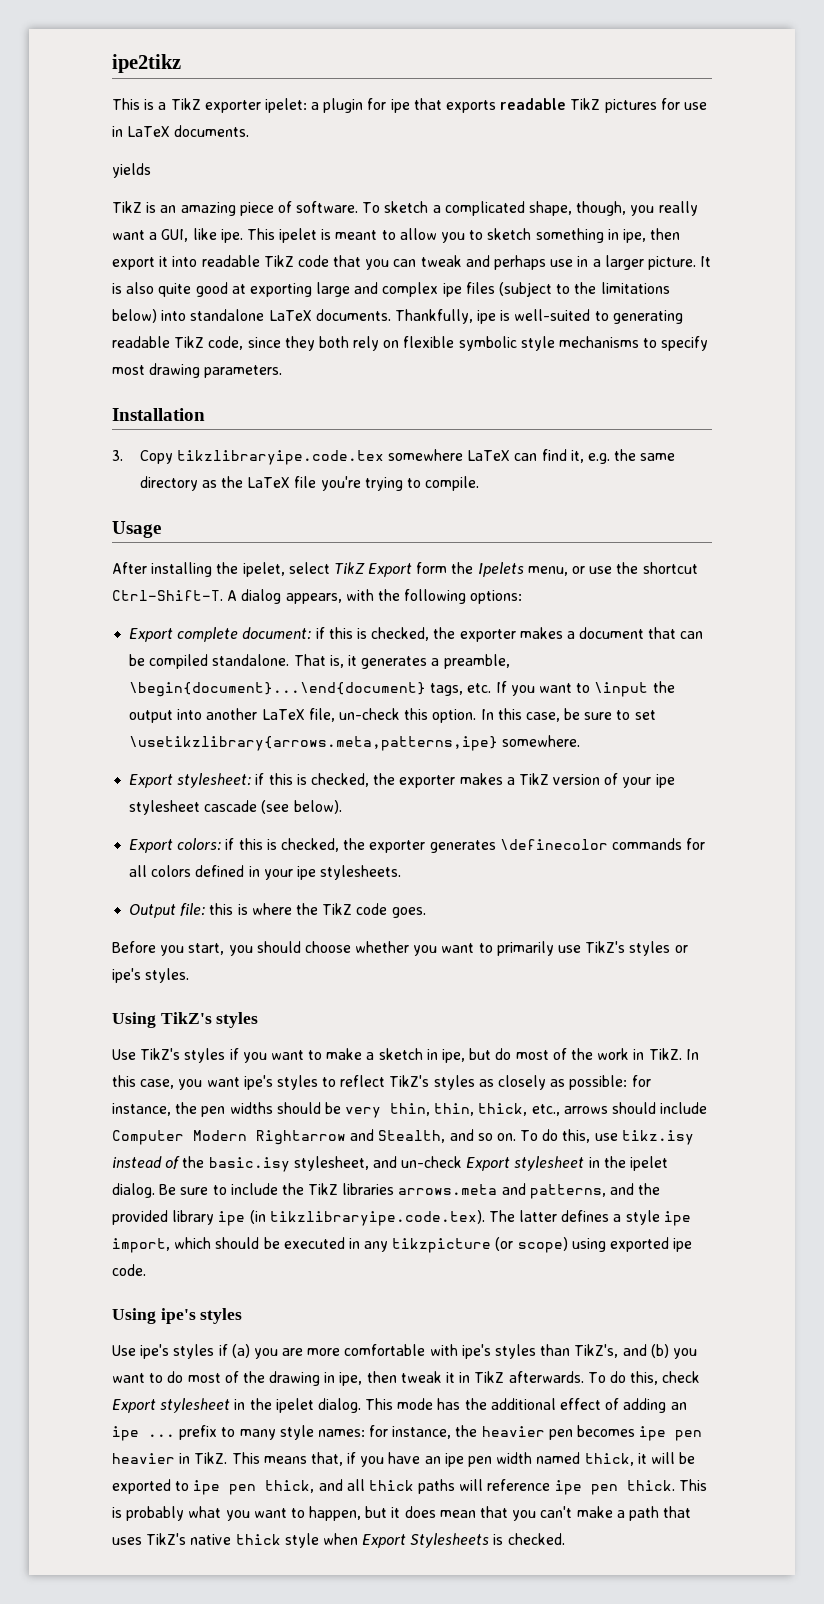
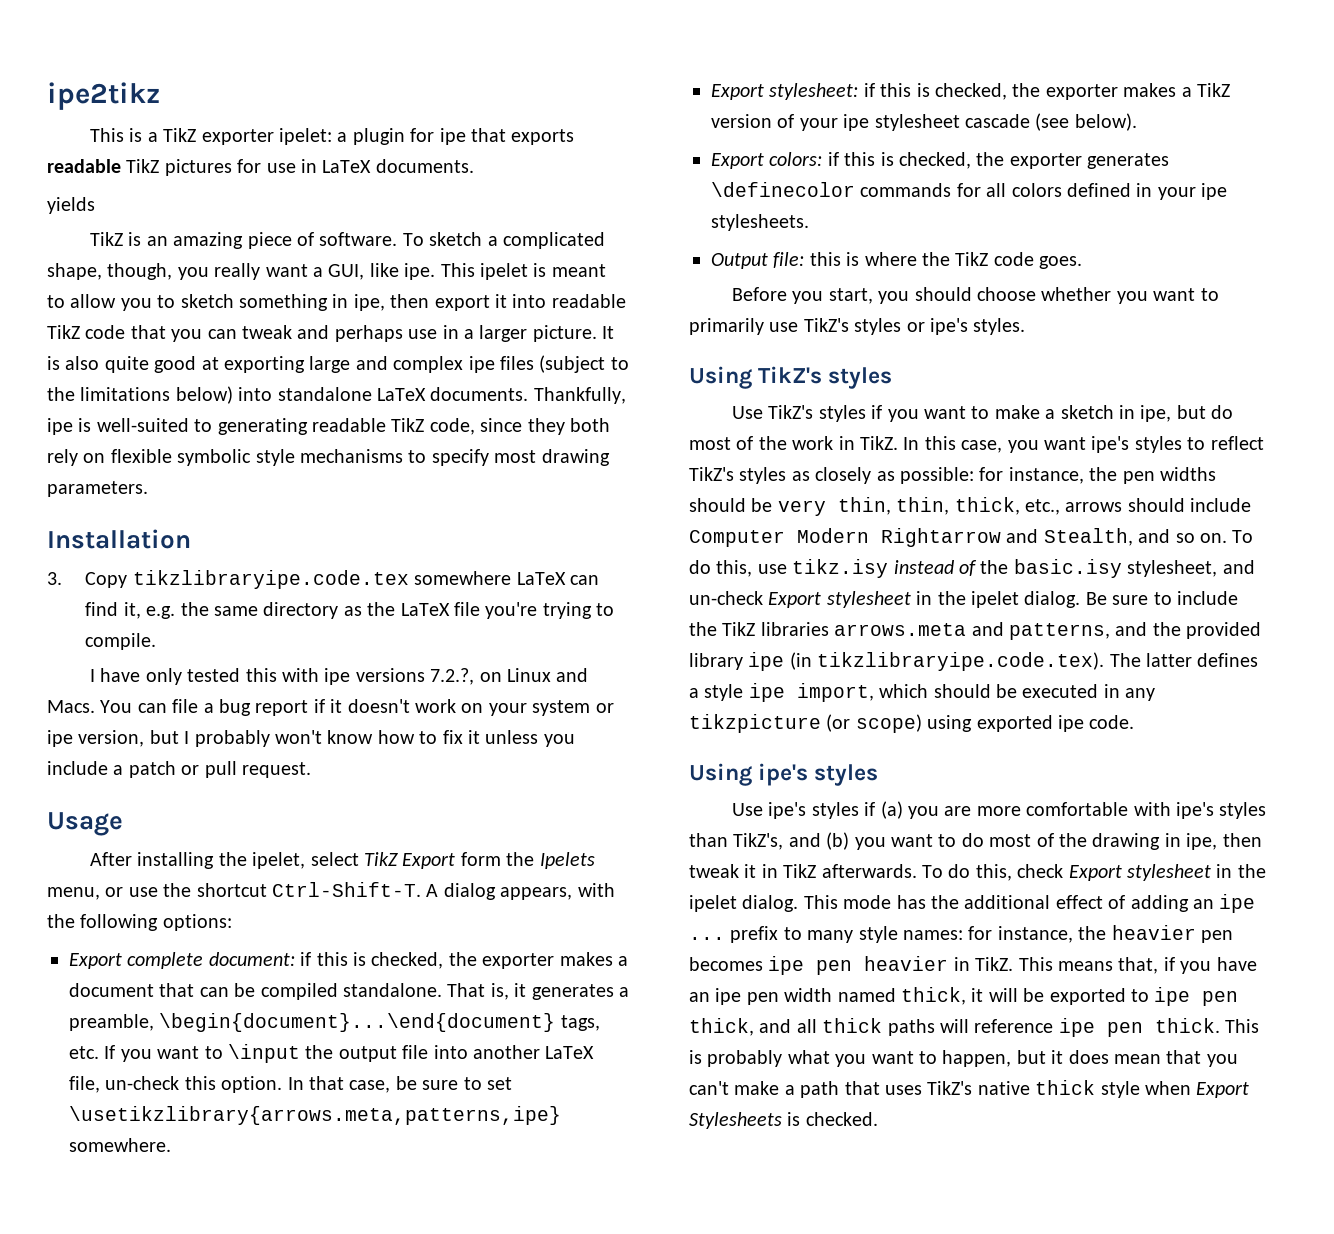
(480, 483) none -> [90,668,589,685] [47,699,614,716] [47,730,575,747] [47,761,311,778] // I have only tested this with ipe versions 7.2.?, on Linux and Macs. You can file a bug report if it doesn't work on your system or ipe version, but I probably won't know how to fix it unless you include a patch or pull request.
(174, 716) none -> [402,1045,429,1059] file
[497,708,522,720] this -> [309,1076,344,1090] that

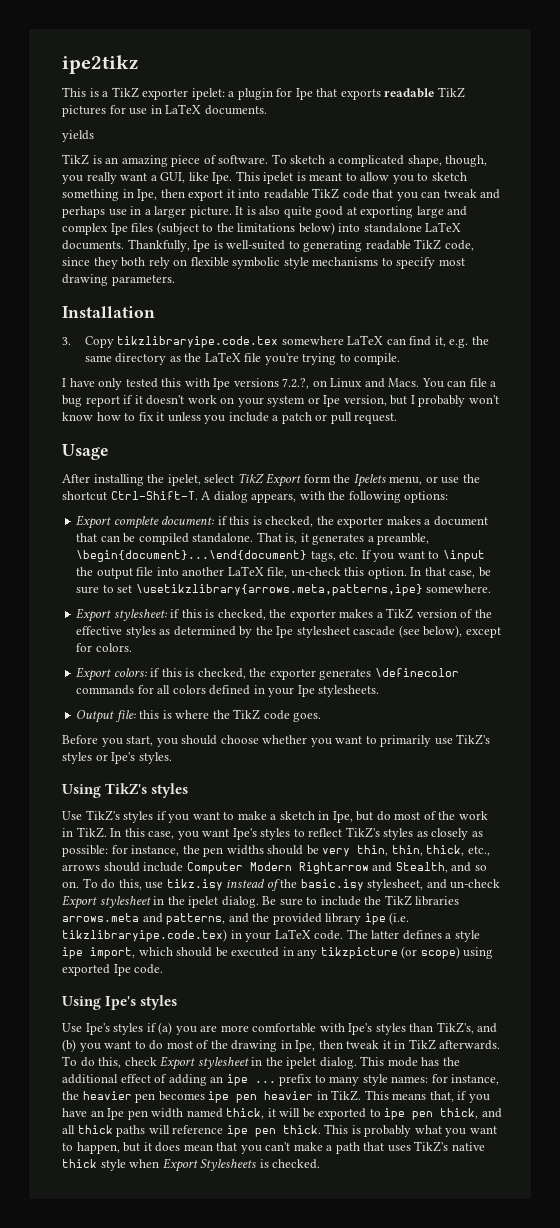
[439,128,466,145] ipe -> [295,88,313,100] Ipe
[404,263,436,280] ipe. -> [212,172,233,184] Ipe.
[353,294,385,311] ipe, -> [137,189,158,201] Ipe,
[468,356,495,373] ipe -> [110,223,128,235] Ipe
[47,418,73,435] ipe -> [193,240,211,252] Ipe
[324,668,351,685] ipe -> [213,378,231,390] Ipe
[47,730,73,747] ipe -> [323,395,341,407] Ipe
[799,113,1137,131] your ipe stylesheet cascade (see below). -> [474,609,492,618] [76,625,501,638] [76,643,132,652] the effective styles as determined by the Ipe stylesheet cascade (see below), except for colors.
[1201,183,1228,200] ipe -> [297,685,315,697] Ipe
[930,318,968,335] ipe's -> [111,752,136,764] Ipe's
[1140,405,1172,422] ipe, -> [332,811,353,823] Ipe,
[1091,436,1130,453] ipe's -> [232,828,257,840] Ipe's
[789,652,1105,671] (in tikzlibraryipe.code.tex). -> [389,912,410,925] [62,929,344,942] (i.e. tikzlibraryipe.code.tex) in your LaTeX code.
[1058,715,1084,732] ipe -> [113,964,131,976] Ipe
[758,763,879,786] [732,802,807,819] ipe's styles // Use ipe's -> [105,995,178,1010] [62,1023,110,1035] Ipe's styles // Use Ipe's
[1176,802,1215,819] ipe's -> [348,1023,373,1035] Ipe's
[1186,833,1218,850] ipe, -> [295,1040,316,1052] Ipe,
[715,988,742,1005] ipe -> [107,1108,125,1120] Ipe

